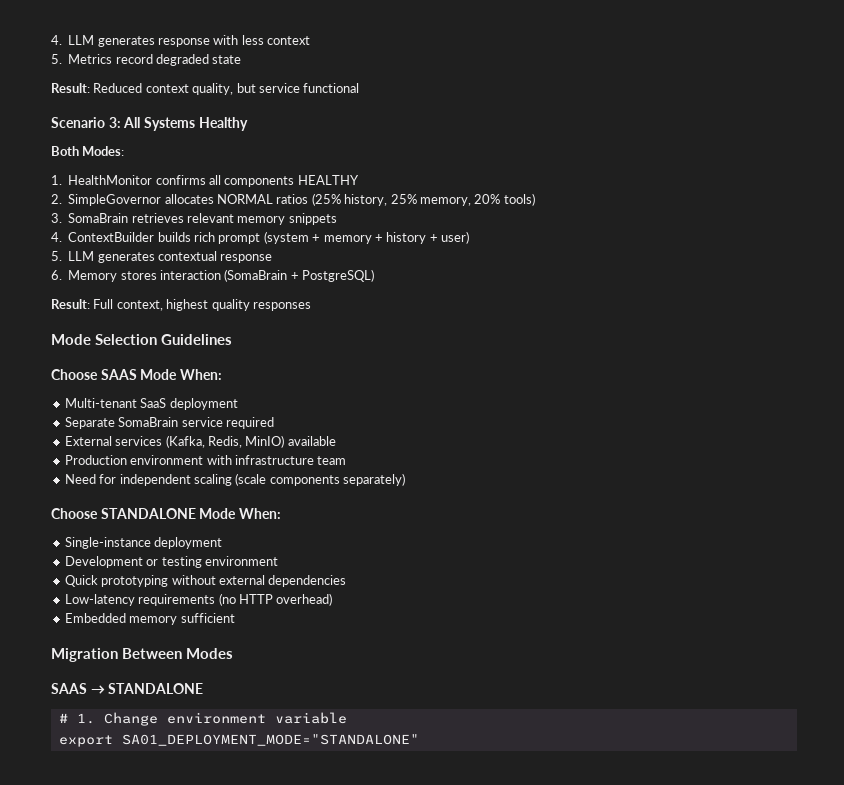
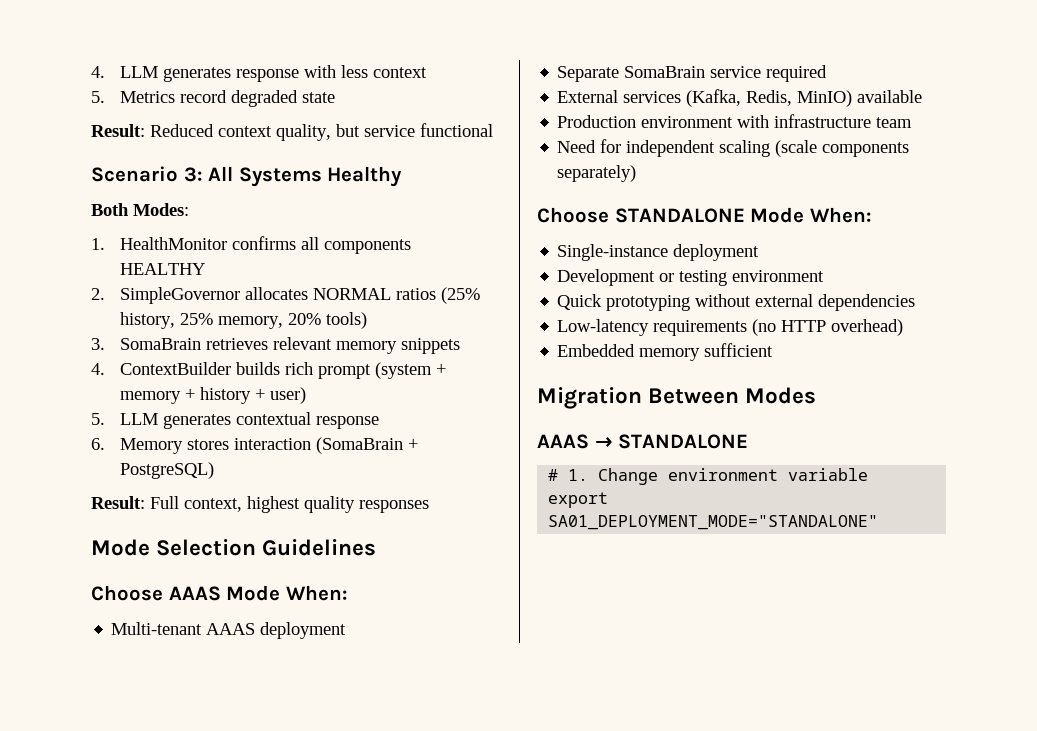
[100,369,137,380] SAAS -> [168,586,221,601] AAAS
[140,398,167,408] SaaS -> [206,623,256,635] AAAS
[51,683,87,694] SAAS -> [537,434,589,449] AAAS

